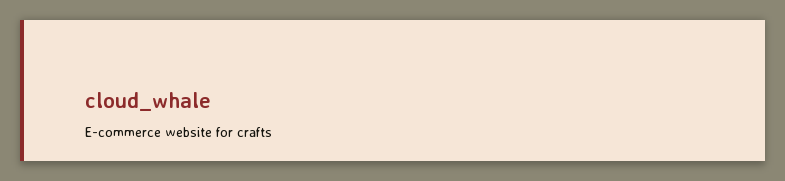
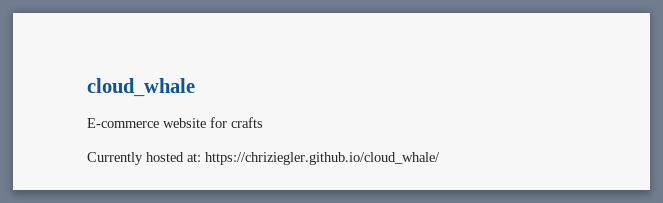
(272, 132) none -> [87,152,440,165] // Currently hosted at: https://chriziegler.github.io/cloud_whale/

